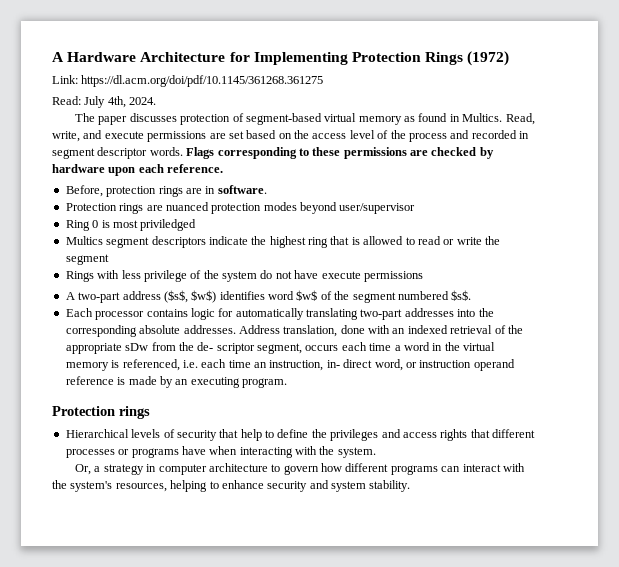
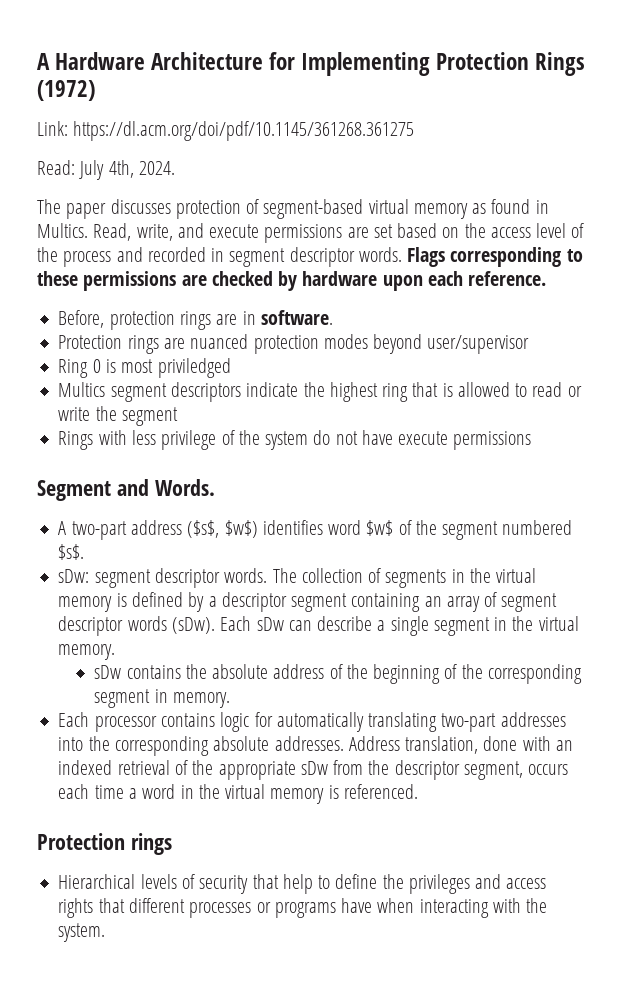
(423, 276) none -> [37,479,215,501] // Segment and Words.
(472, 295) none -> [58,568,537,588] [58,592,558,612] [58,616,579,636] [58,644,116,660] [94,664,583,684] [94,689,230,708] // sDw: segment descriptor words. The collection of segments in the virtual memory is defined by a descriptor segment containing an array of segment descriptor words (sDw). Each sDw can describe a single segment in the virtual memory. // sDw contains the absolute address of the beginning of the corresponding segment in memory.
[197,342,255,354] de- scriptor -> [394,760,460,780] descriptor
[122,359,515,371] [65,376,287,388] referenced, i.e. each time an instruction, in- direct word, or instruction operand reference is made by an executing program. -> [343,784,418,799] referenced.
[75,463,525,475] [52,480,411,492] // Or, a strategy in computer architecture to govern how different programs can interact with the system's resources, helping to enhance security and system stability. -> (106, 932) none

